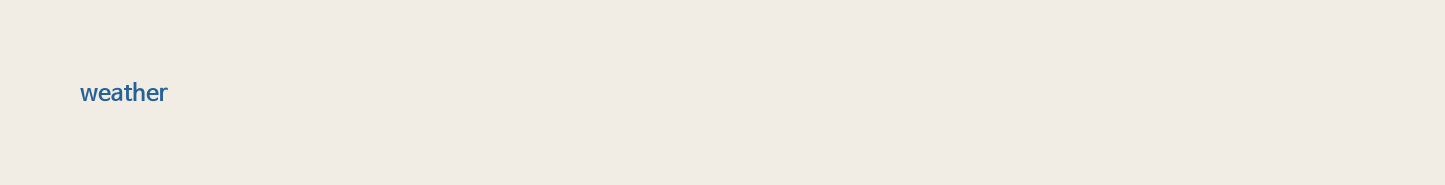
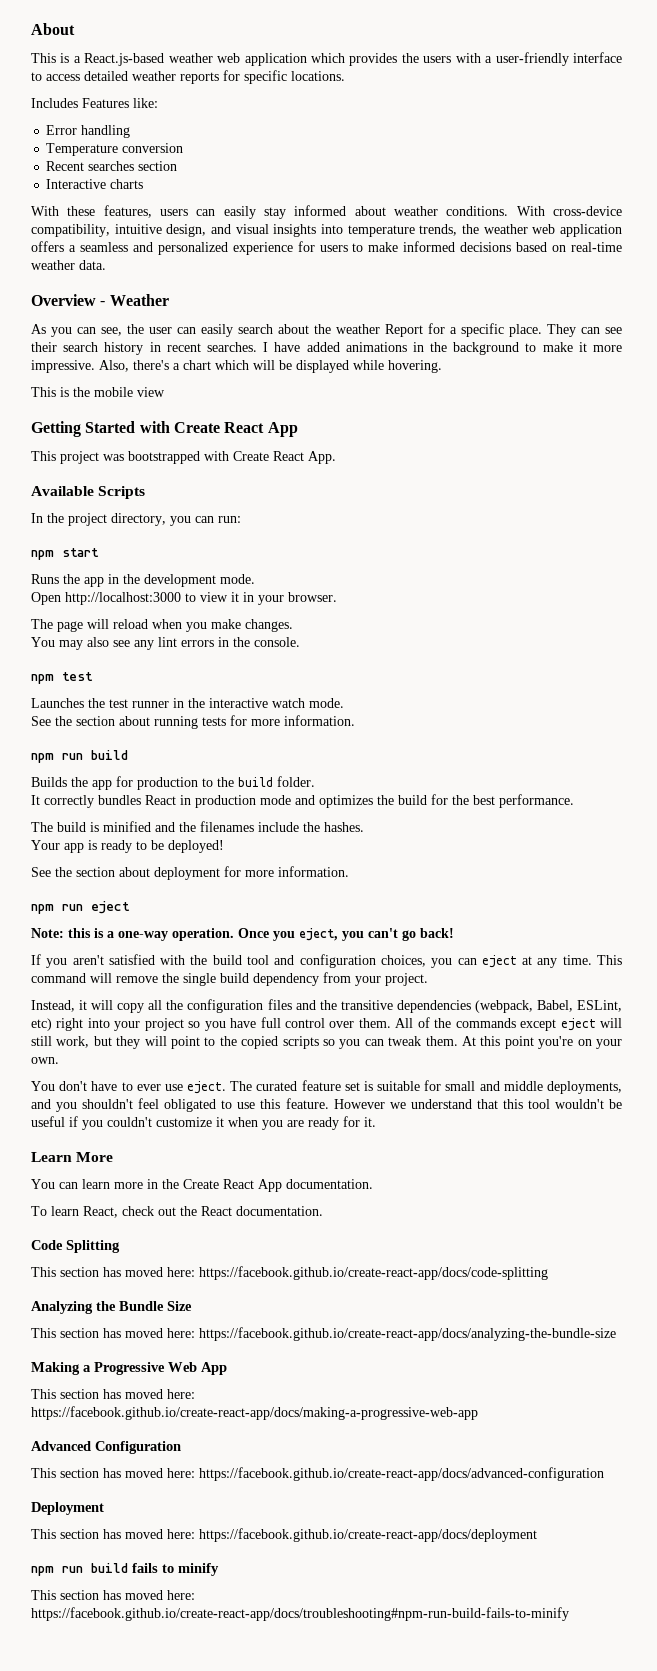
[80,82,168,102] weather -> [31,23,75,35] [31,52,623,66] [31,70,345,84] [31,98,158,108] [46,125,131,138] [46,143,184,156] [46,161,178,171] [46,179,144,189] [31,205,622,219] [31,224,623,237] [31,241,623,255] [31,260,106,270] [31,294,169,306] [31,323,622,337] [31,342,622,355] [31,360,442,373] [31,387,165,397] [31,421,298,437] [31,451,336,464] [31,486,146,499] [31,513,241,526] [31,548,99,560] [31,574,255,587] [31,592,337,605] [31,619,293,632] [31,637,300,650] [31,672,93,684] [31,698,344,708] [31,715,355,729] [31,750,128,763] [31,776,315,790] [31,794,574,808] [31,821,364,832] [31,840,224,853] [31,866,349,880] [31,901,130,914] [31,928,454,941] [31,954,622,968] [31,972,428,986] [31,999,622,1013] [31,1017,623,1031] [31,1036,622,1049] [31,1057,59,1064] [31,1080,623,1094] [31,1098,622,1112] [31,1116,376,1130] [31,1152,114,1162] [31,1179,373,1192] [31,1206,323,1218] [31,1240,120,1253] [31,1266,548,1280] [31,1301,192,1314] [31,1327,616,1341] [31,1362,227,1375] [31,1389,195,1399] [31,1406,478,1420] [31,1441,181,1454] [31,1467,604,1481] [31,1502,104,1515] [31,1528,537,1542] [31,1563,219,1576] [31,1590,195,1600] [31,1607,569,1621] About // This is a React.js-based weather web application which provides the users with a user-friendly interface to access detailed weather reports for specific locations. // Includes Features like: // Error handling // Temperature conversion // Recent searches section // Interactive charts // With these features, users can easily stay informed about weather conditions. With cross-device compatibility, intuitive design, and visual insights into temperature trends, the weather web application offers a seamless and personalized experience for users to make informed decisions based on real-time weather data. // Overview - Weather // As you can see, the user can easily search about the weather Report for a specific place. They can see their search history in recent searches. I have added animations in the background to make it more impressive. Also, there's a chart which will be displayed while hovering. // This is the mobile view // Getting Started with Create React App // This project was bootstrapped with Create React App. // Available Scripts // In the project directory, you can run: // npm start // Runs the app in the development mode. // Open http://localhost:3000 to view it in your browser. // The page will reload when you make changes. // You may also see any lint errors in the console. // npm test // Launches the test runner in the interactive watch mode. // See the section about running tests for more information. // npm run build // Builds the app for production to the build folder. // It correctly bundles React in production mode and optimizes the build for the best performance. // The build is minified and the filenames include the hashes. // Your app is ready to be deployed! // See the section about deployment for more information. // npm run eject // Note: this is a one-way operation. Once you eject, you can't go back! // If you aren't satisfied with the build tool and configuration choices, you can eject at any time. This command will remove the single build dependency from your project. // Instead, it will copy all the configuration files and the transitive dependencies (webpack, Babel, ESLint, etc) right into your project so you have full control over them. All of the commands except eject will still work, but they will point to the copied scripts so you can tweak them. At this point you're on your own. // You don't have to ever use eject. The curated feature set is suitable for small and middle deployments, and you shouldn't feel obligated to use this feature. However we understand that this tool wouldn't be useful if you couldn't customize it when you are ready for it. // Learn More // You can learn more in the Create React App documentation. // To learn React, check out the React documentation. // Code Splitting // This section has moved here: https://facebook.github.io/create-react-app/docs/code-splitting // Analyzing the Bundle Size // This section has moved here: https://facebook.github.io/create-react-app/docs/analyzing-the-bundle-size // Making a Progressive Web App // This section has moved here: https://facebook.github.io/create-react-app/docs/making-a-progressive-web-app // Advanced Configuration // This section has moved here: https://facebook.github.io/create-react-app/docs/advanced-configuration // Deployment // This section has moved here: https://facebook.github.io/create-react-app/docs/deployment // npm run build fails to minify // This section has moved here: https://facebook.github.io/create-react-app/docs/troubleshooting#npm-run-build-fails-to-minify

